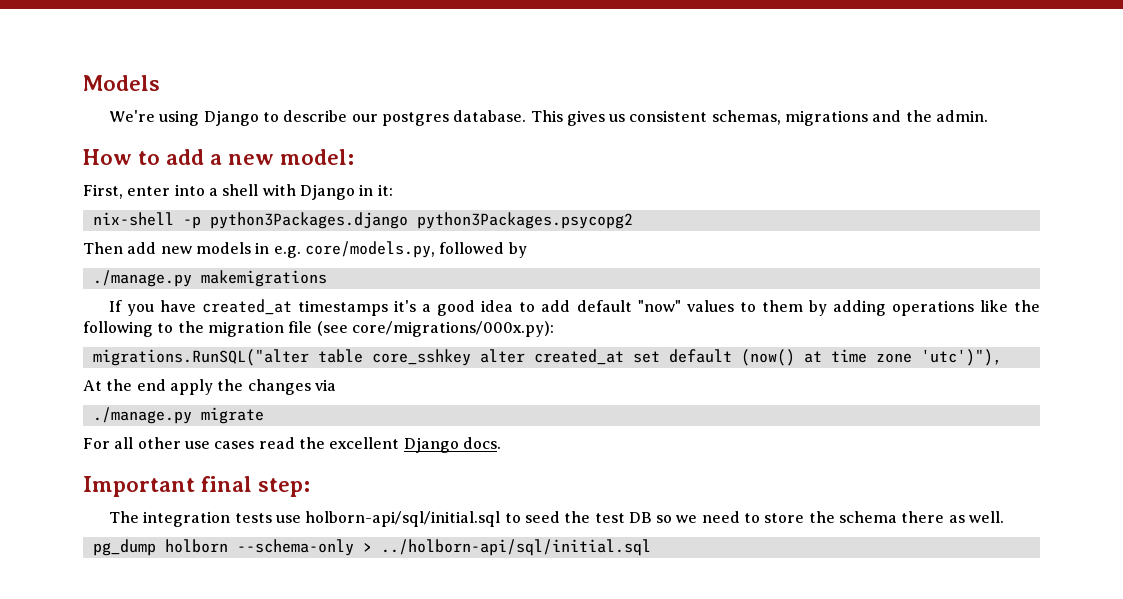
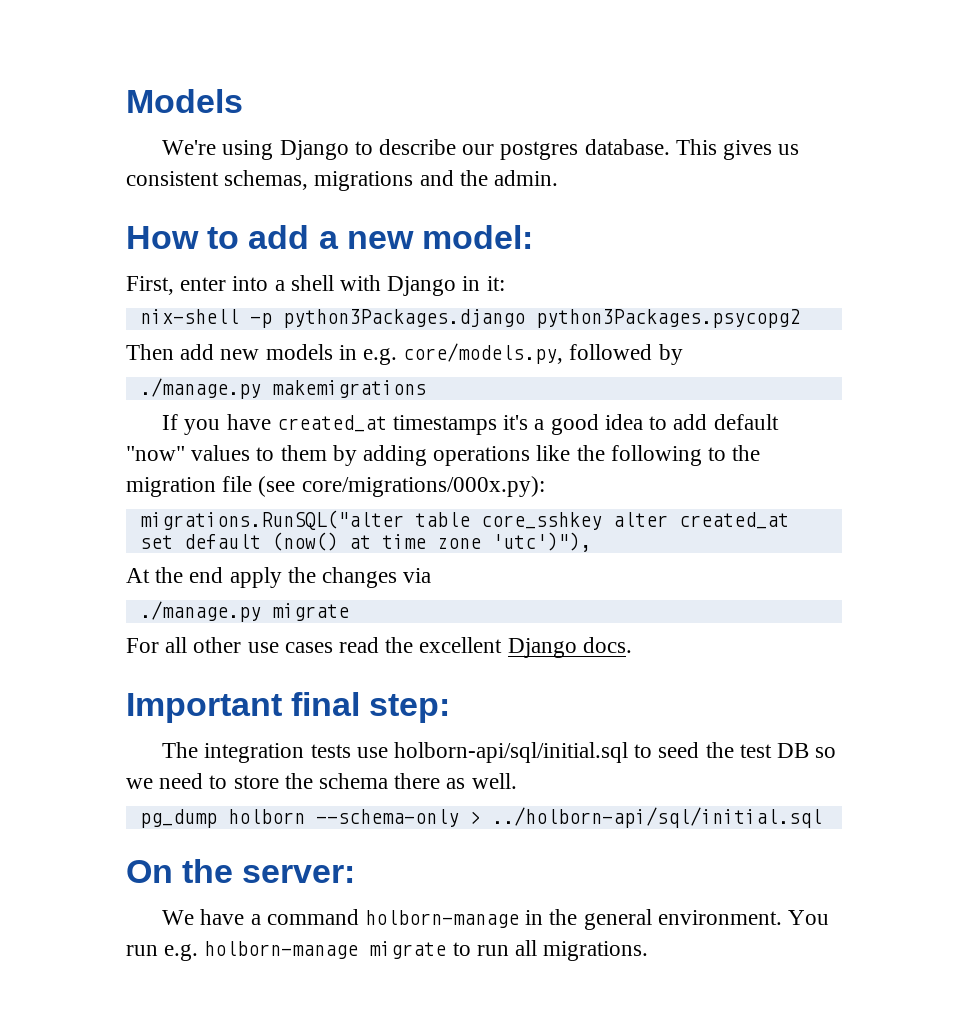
(651, 547) none -> [126,859,356,883] [162,909,830,930] [126,940,649,961] // On the server: // We have a command holborn-manage in the general environment. You run e.g. holborn-manage migrate to run all migrations.

